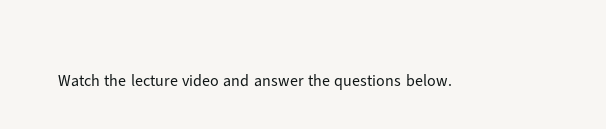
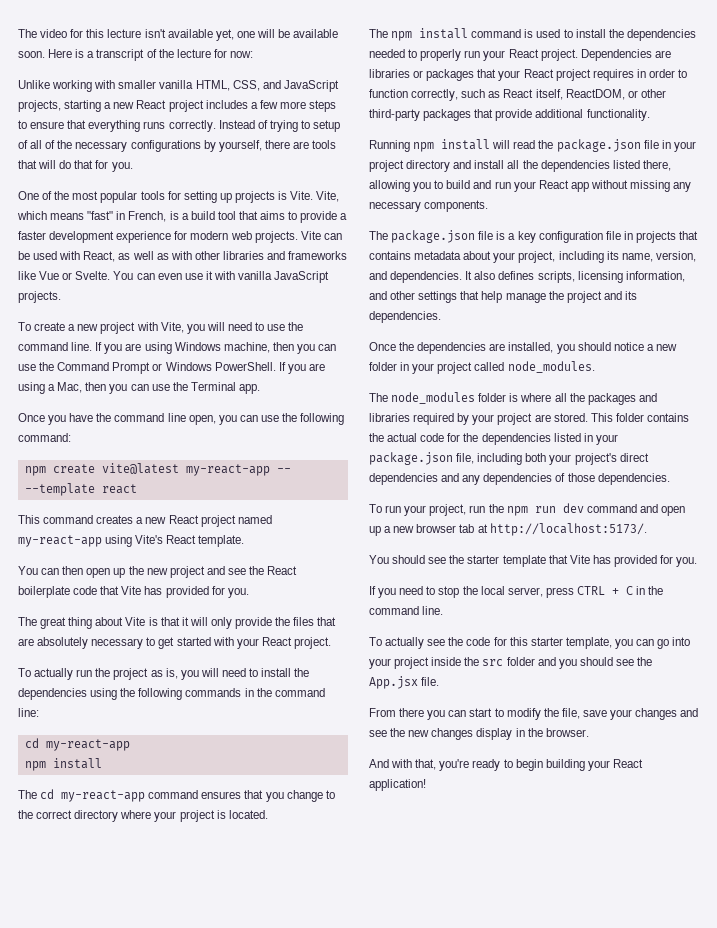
[58,74,452,90] Watch the lecture video and answer the questions below. -> [18,29,339,41] [18,49,253,61] [18,80,339,92] [18,100,337,112] [18,120,341,132] [18,140,337,152] [18,160,133,172] [18,191,340,203] [17,211,348,223] [18,231,342,243] [18,251,348,262] [18,271,330,283] [18,291,61,303] [18,322,304,334] [18,342,337,354] [18,362,325,374] [18,382,260,394] [18,413,345,425] [18,433,71,442] [24,463,291,476] [24,483,137,496] [18,515,272,527] [18,535,245,547] [18,566,298,578] [18,586,249,598] [18,617,337,629] [18,637,331,649] [18,668,310,680] [18,688,325,700] [18,708,39,717] [24,738,130,751] [24,758,102,771] [18,789,335,802] [18,810,268,822] [369,28,696,41] [369,49,671,61] [369,69,688,81] [369,89,666,101] [369,109,650,121] [369,139,696,152] [369,160,671,172] [369,180,692,192] [369,200,489,212] [369,230,699,243] [369,251,696,263] [369,271,685,283] [369,291,637,303] [369,311,441,323] [369,342,677,354] [369,361,595,374] [369,392,657,405] [369,413,689,425] [369,433,618,445] [369,452,649,465] [369,473,670,485] [369,503,685,516] [369,523,647,536] [369,555,698,567] [369,586,664,598] [369,606,444,615] [369,637,691,649] [369,657,653,669] [369,676,440,689] [369,708,699,720] [369,728,589,740] [369,759,643,771] [369,779,426,791] The video for this lecture isn't available yet, one will be available soon. Here is a transcript of the lecture for now: // Unlike working with smaller vanilla HTML, CSS, and JavaScript projects, starting a new React project includes a few more steps to ensure that everything runs correctly. Instead of trying to setup of all of the necessary configurations by yourself, there are tools that will do that for you. // One of the most popular tools for setting up projects is Vite. Vite, which means "fast" in French, is a build tool that aims to provide a faster development experience for modern web projects. Vite can be used with React, as well as with other libraries and frameworks like Vue or Svelte. You can even use it with vanilla JavaScript projects. // To create a new project with Vite, you will need to use the command line. If you are using Windows machine, then you can use the Command Prompt or Windows PowerShell. If you are using a Mac, then you can use the Terminal app. // Once you have the command line open, you can use the following command: // npm create vite@latest my-react-app -- --template react // This command creates a new React project named my-react-app using Vite's React template. // You can then open up the new project and see the React boilerplate code that Vite has provided for you. // The great thing about Vite is that it will only provide the files that are absolutely necessary to get started with your React project. // To actually run the project as is, you will need to install the dependencies using the following commands in the command line: // cd my-react-app // npm install // The cd my-react-app command ensures that you change to the correct directory where your project is located. // The npm install command is used to install the dependencies needed to properly run your React project. Dependencies are libraries or packages that your React project requires in order to function correctly, such as React itself, ReactDOM, or other third-party packages that provide additional functionality. // Running npm install will read the package.json file in your project directory and install all the dependencies listed there, allowing you to build and run your React app without missing any necessary components. // The package.json file is a key configuration file in projects that contains metadata about your project, including its name, version, and dependencies. It also defines scripts, licensing information, and other settings that help manage the project and its dependencies. // Once the dependencies are installed, you should notice a new folder in your project called node_modules. // The node_modules folder is where all the packages and libraries required by your project are stored. This folder contains the actual code for the dependencies listed in your package.json file, including both your project's direct dependencies and any dependencies of those dependencies. // To run your project, run the npm run dev command and open up a new browser tab at http://localhost:5173/. // You should see the starter template that Vite has provided for you. // If you need to stop the local server, press CTRL + C in the command line. // To actually see the code for this starter template, you can go into your project inside the src folder and you should see the App.jsx file. // From there you can start to modify the file, save your changes and see the new changes display in the browser. // And with that, you're ready to begin building your React application!

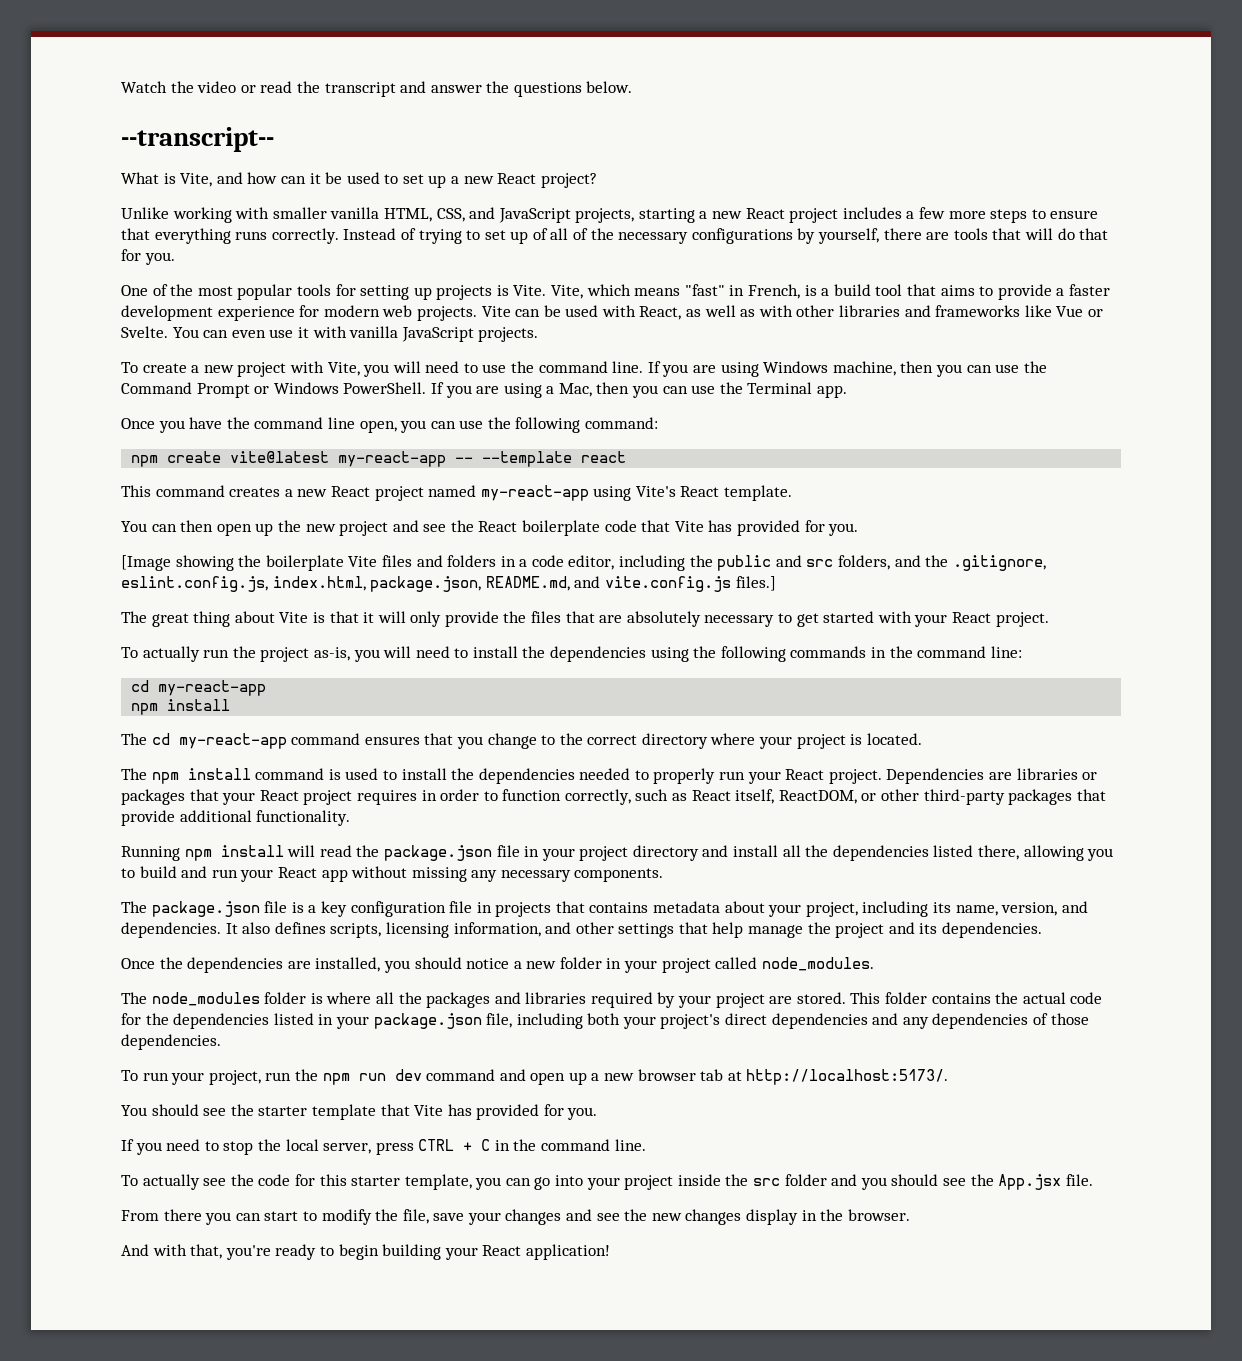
[18,29,339,41] [18,49,253,61] The video for this lecture isn't available yet, one will be available soon. Here is a transcript of the lecture for now: -> [121,81,633,97] [121,127,274,152] [121,172,597,188] Watch the video or read the transcript and answer the questions below. // --transcript-- // What is Vite, and how can it be used to set up a new React project?
[313,120,341,132] setup -> [484,230,529,244] set up
(249, 593) none -> [121,555,1046,571] [121,576,776,592] // [Image showing the boilerplate Vite files and folders in a code editor, including the public and src folders, and the .gitignore, eslint.config.js, index.html, package.json, README.md, and vite.config.js files.]
[150,668,178,679] as is, -> [313,647,350,661] as-is,

